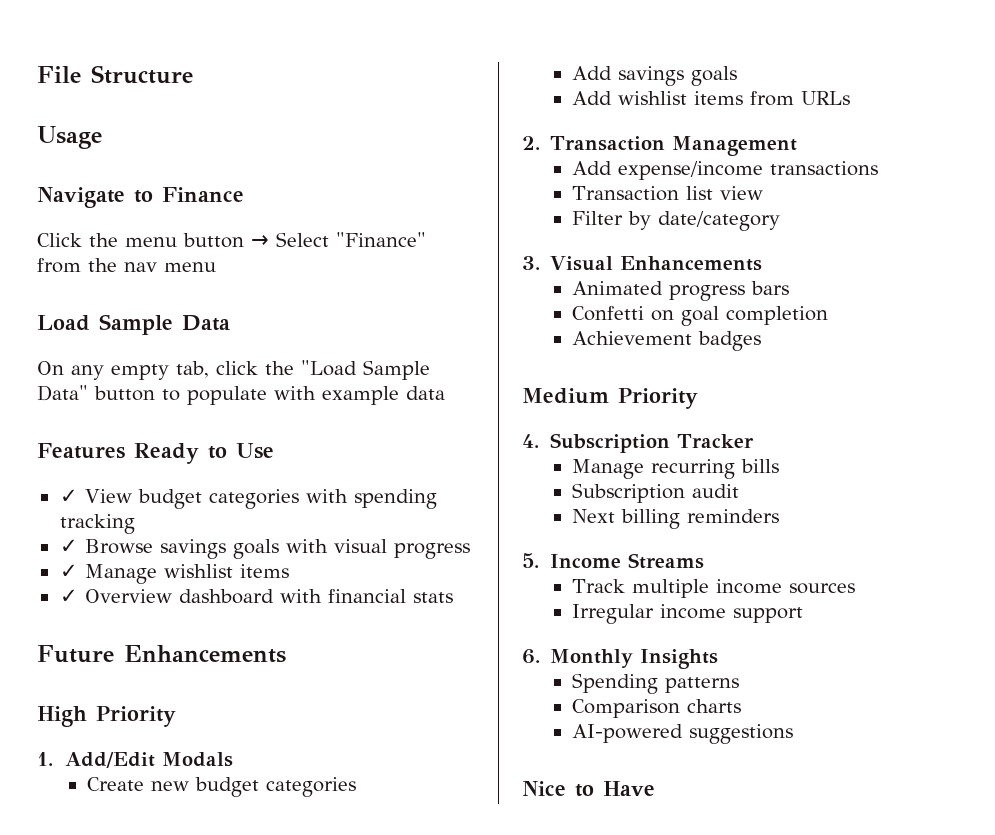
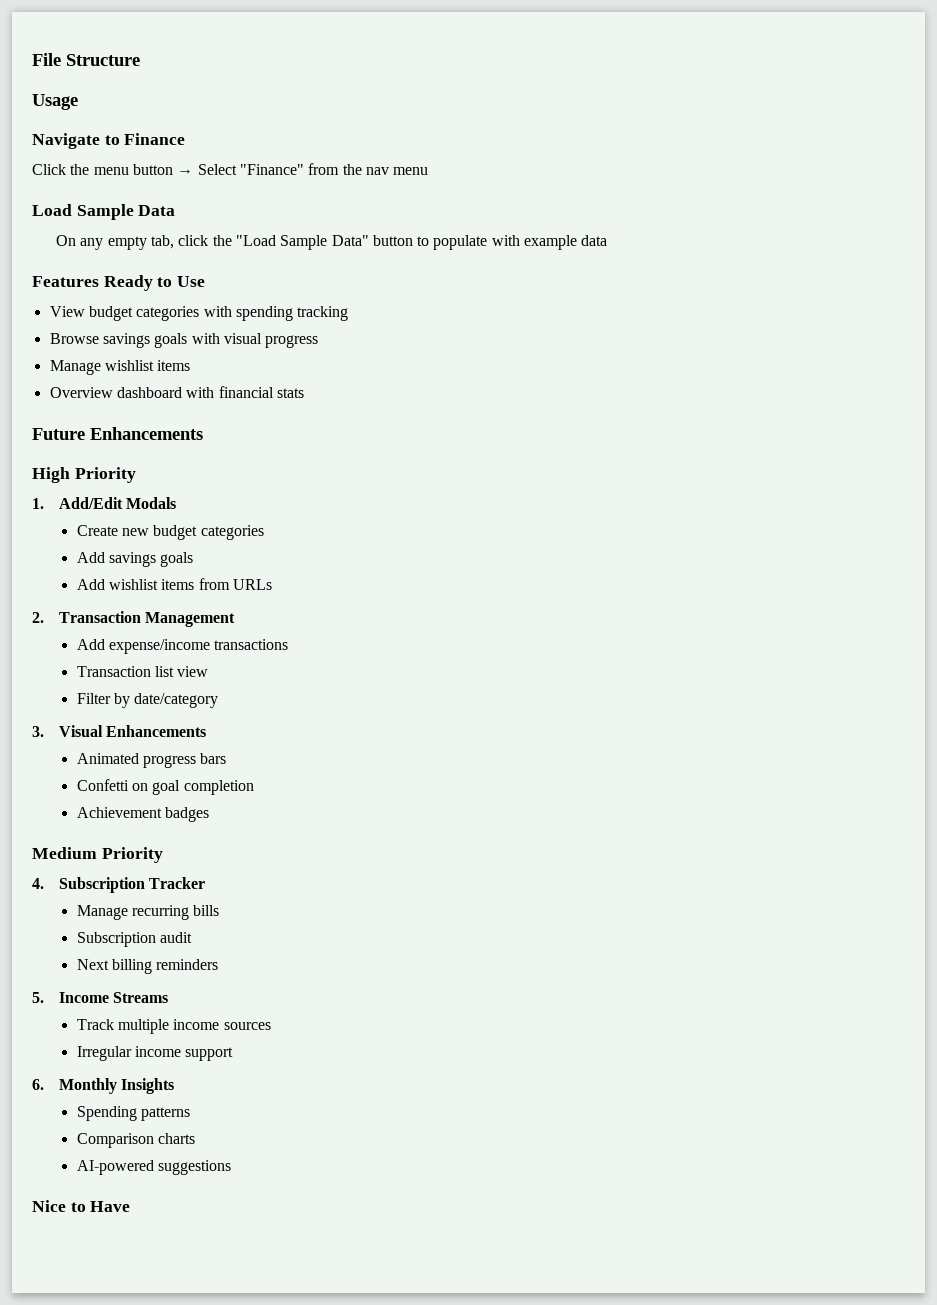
[59,489,78,503] ✓ -> (206, 281) none
[59,539,78,553] ✓ -> (349, 313) none
[59,564,78,578] ✓ -> (319, 341) none
[59,589,78,603] ✓ -> (191, 365) none

